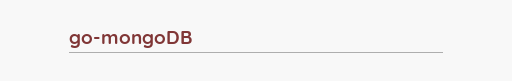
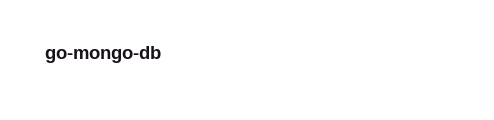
[69,31,192,48] go-mongoDB -> [45,46,161,63] go-mongo-db

